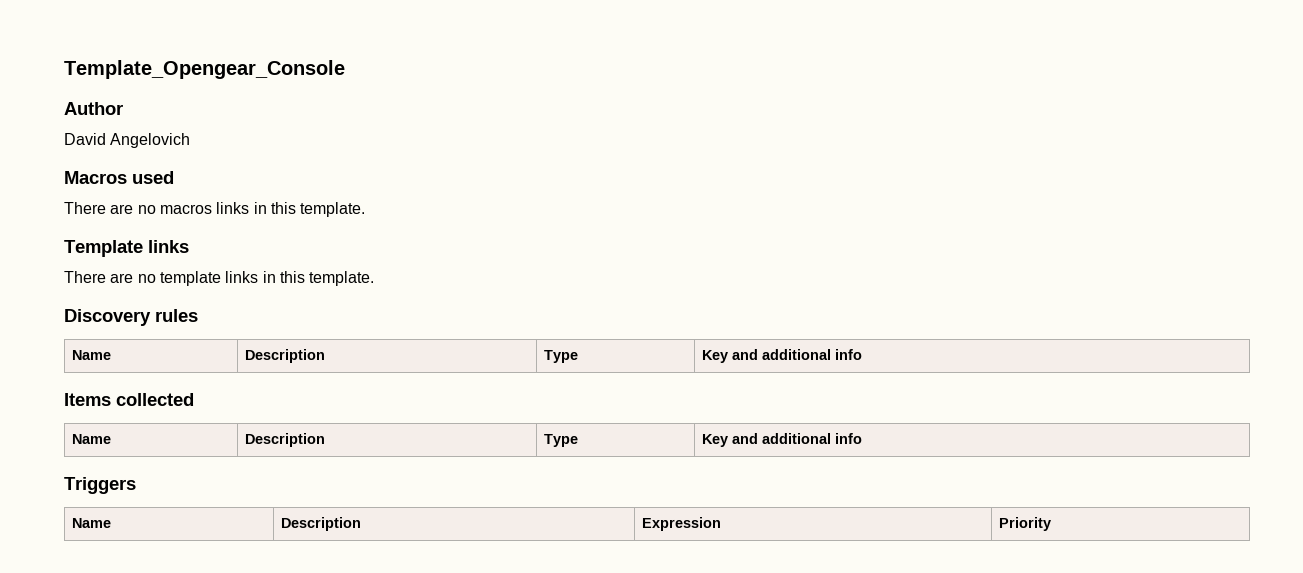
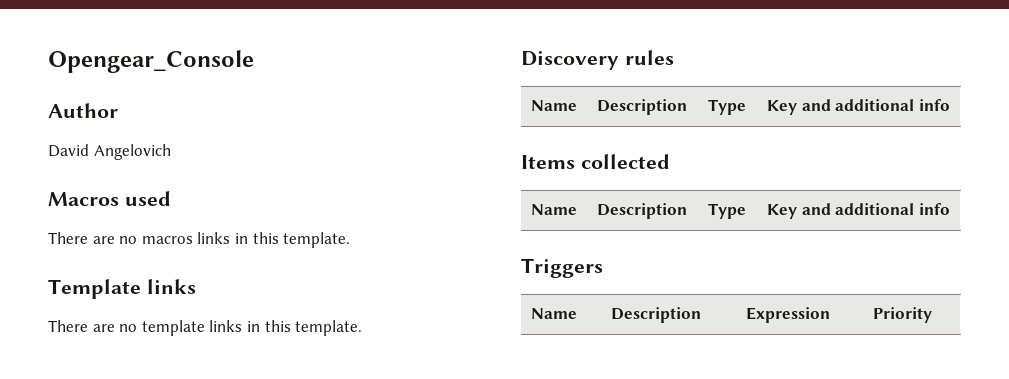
[64,60,345,79] Template_Opengear_Console -> [48,50,254,73] Opengear_Console

